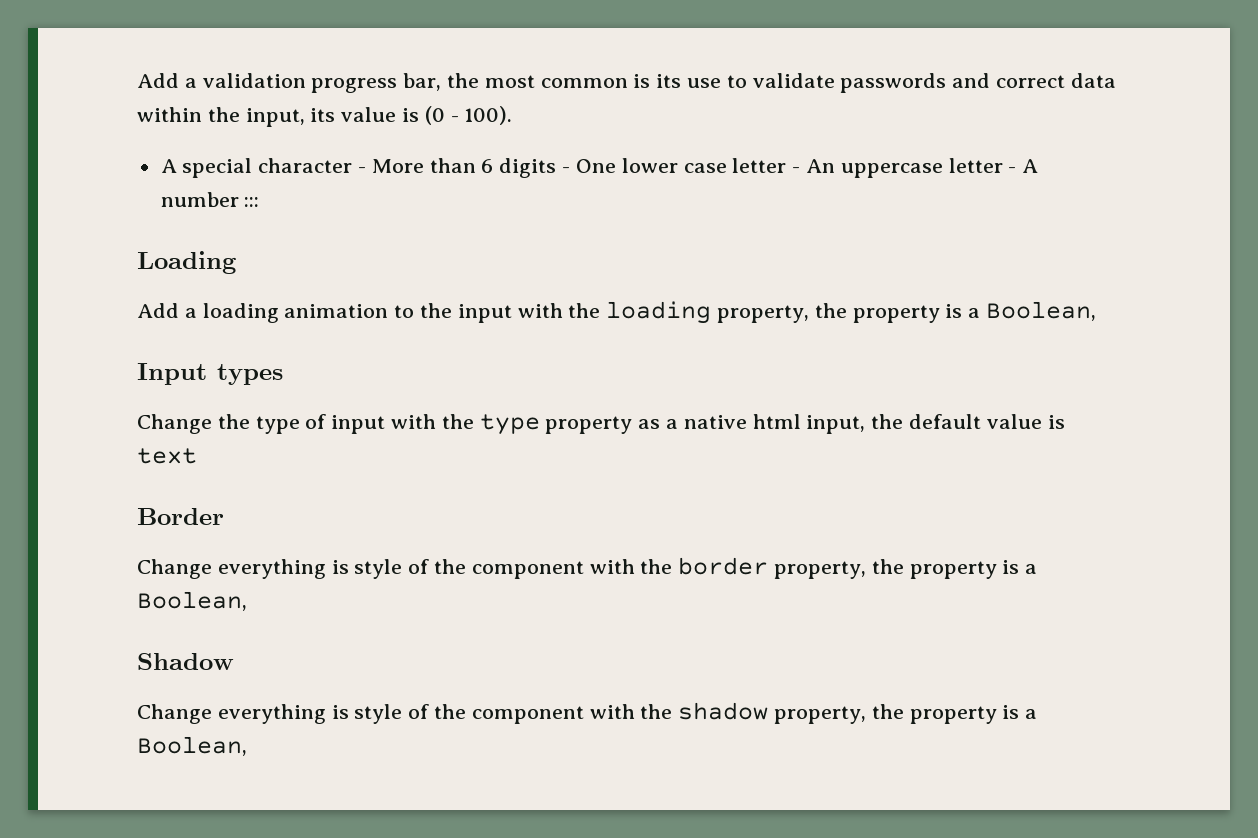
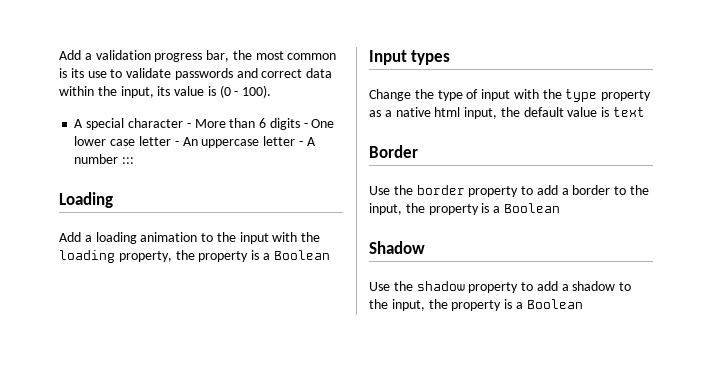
[986,301,1097,321] Boolean, -> [273,250,330,260] Boolean
[137,557,1038,579] [137,591,247,611] Change everything is style of the component with the border property, the property is a Boolean, -> [369,185,650,197] [369,203,560,215] Use the border property to add a border to the input, the property is a Boolean
[137,702,1038,724] [137,736,247,756] Change everything is style of the component with the shadow property, the property is a Boolean, -> [369,281,632,293] [369,299,583,311] Use the shadow property to add a shadow to the input, the property is a Boolean

